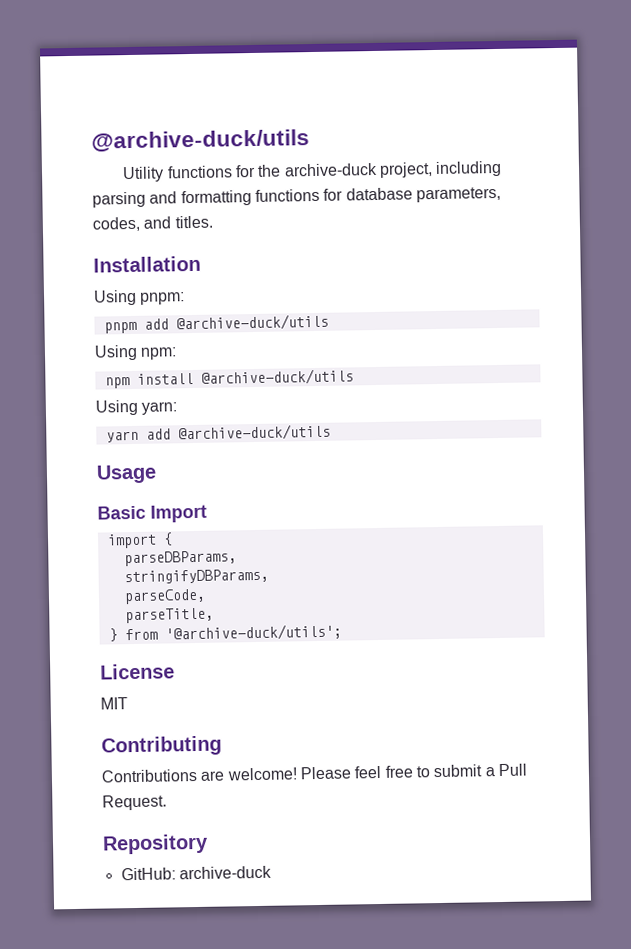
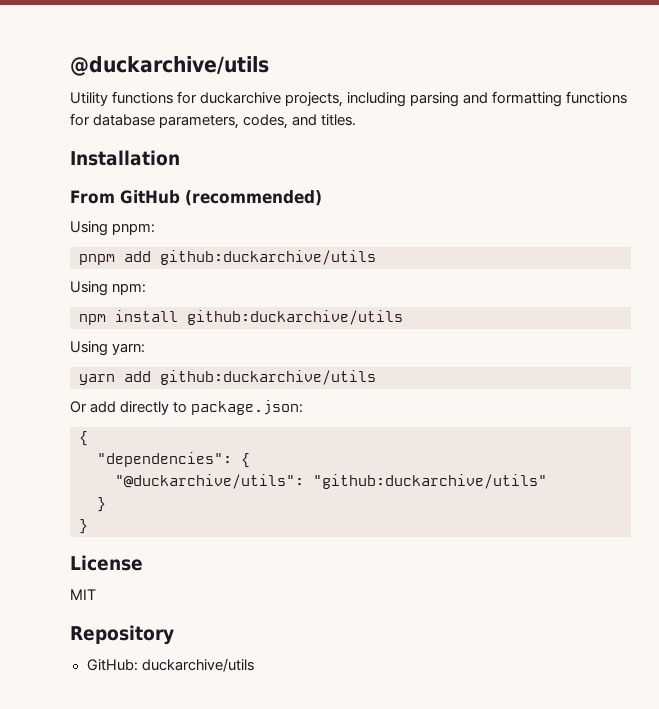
[91,129,310,153] @archive-duck/utils -> [70,56,269,76] @duckarchive/utils
[257,162,433,178] the archive-duck project, -> [200,92,344,107] duckarchive projects,
(201, 264) none -> [70,190,322,206] // From GitHub (recommended)
[175,313,329,332] @archive-duck/utils -> [160,250,376,265] github:duckarchive/utils
[200,368,354,386] @archive-duck/utils -> [187,310,403,325] github:duckarchive/utils
[177,423,331,442] [96,464,157,484] [97,504,207,523] [106,532,173,549] [123,550,237,567] [123,568,269,585] [123,588,206,605] [124,607,214,624] [108,623,342,642] @archive-duck/utils // Usage // Basic Import // import { // parseDBParams, // stringifyDBParams, // parseCode, // parseTitle, // } from '@archive-duck/utils'; -> [160,370,376,385] [70,400,304,415] [79,431,88,446] [97,452,250,468] [115,474,547,489] [97,497,106,512] [79,519,88,534] github:duckarchive/utils // Or add directly to package.json: // { // "dependencies": { // "@duckarchive/utils": "github:duckarchive/utils" // } // }
[101,735,222,757] [101,763,527,783] [102,794,167,811] // Contributing // Contributions are welcome! Please feel free to submit a Pull Request. -> (96, 594) none
[178,865,272,880] archive-duck -> [141,658,254,672] duckarchive/utils

